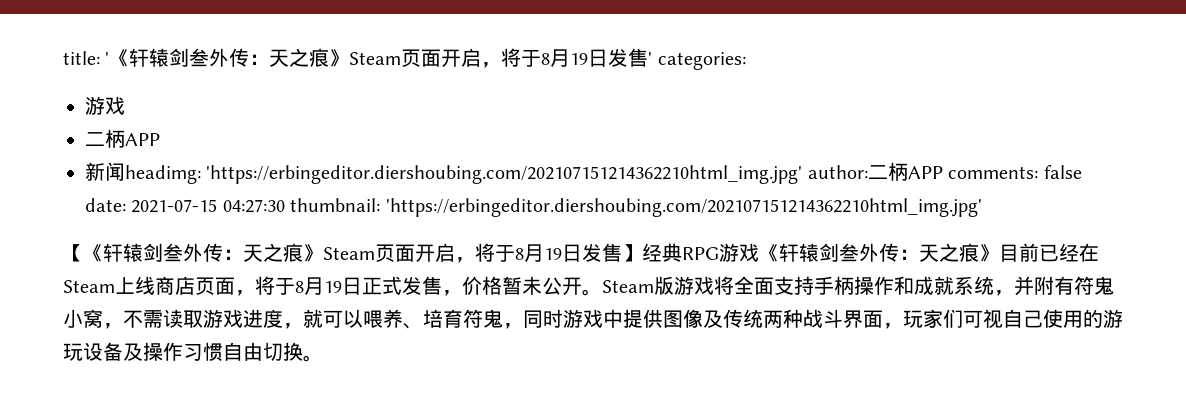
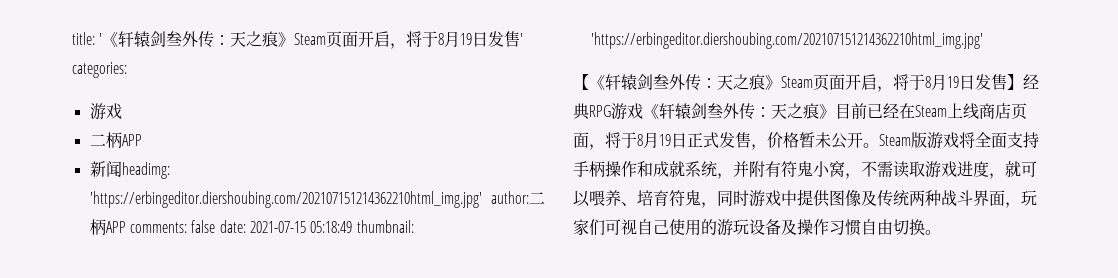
[222,199,285,213] 04:27:30 -> [310,221,353,233] 05:18:49

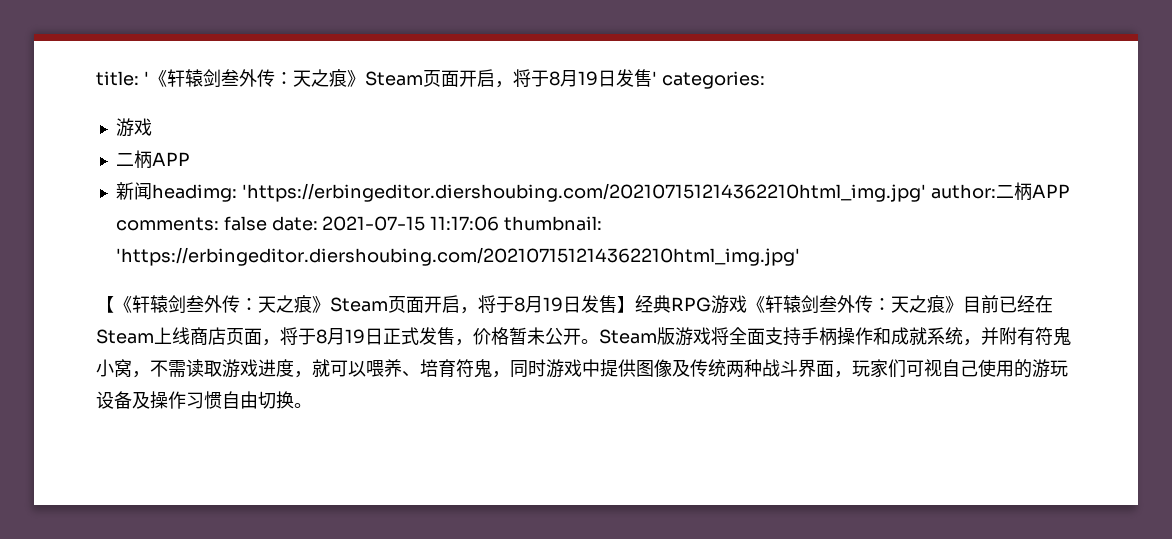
[310,221,353,233] 05:18:49 -> [430,216,500,231] 11:17:06

